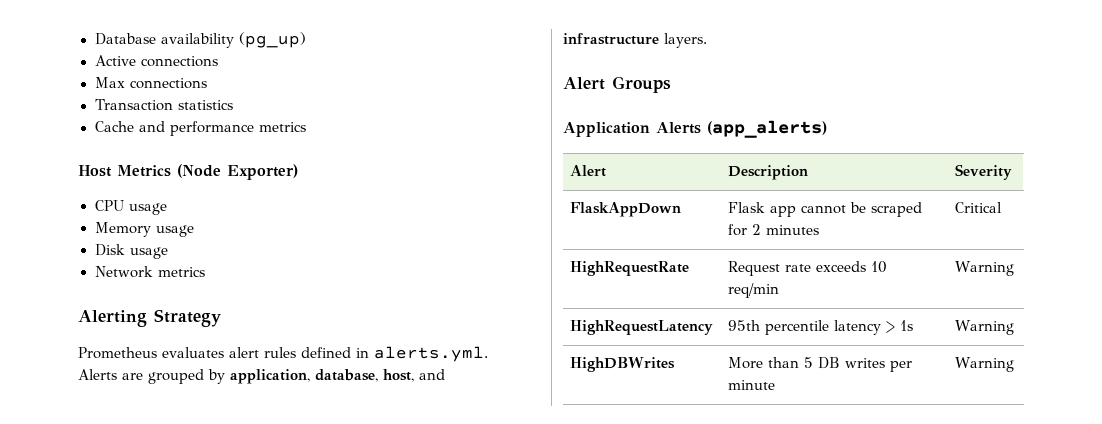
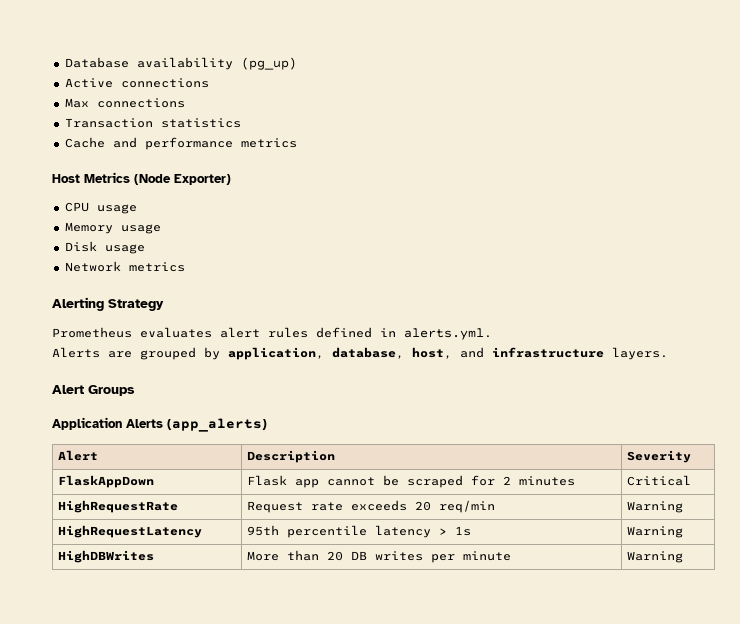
[871,261,888,273] 10 -> [414,501,431,511] 20
[804,357,814,368] 5 -> [326,551,343,561] 20

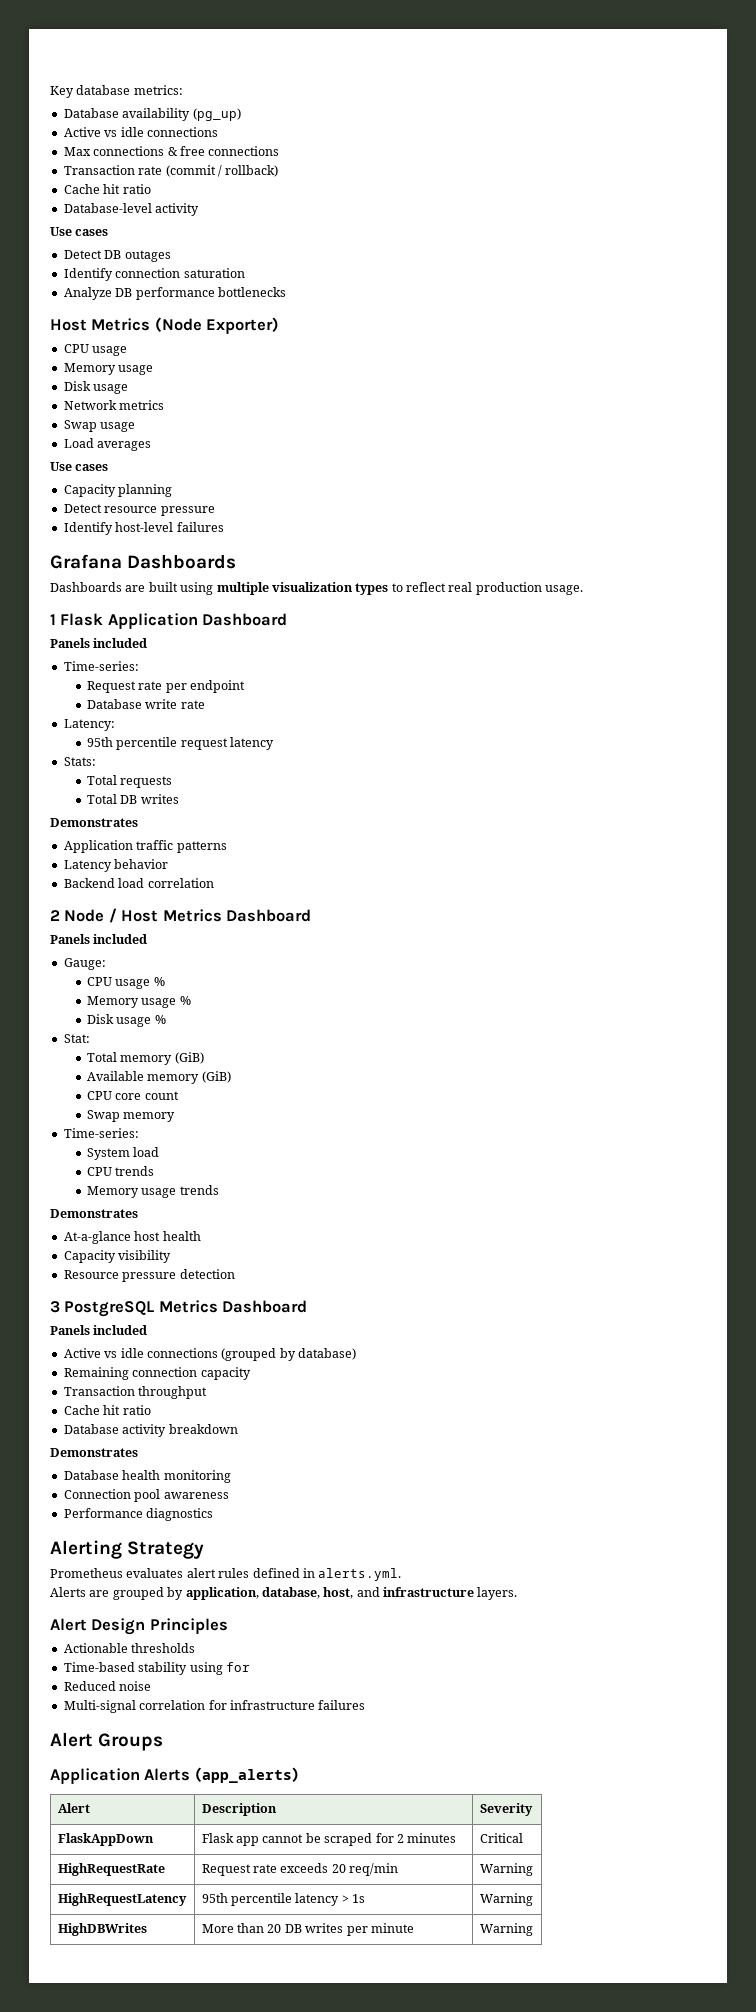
(64, 62) none -> [50,85,183,98] Key database metrics: //
(113, 83) none -> [104,127,144,137] vs idle
[64,118,241,128] [64,137,297,150] // Transaction statistics // Cache and performance metrics -> [167,146,280,156] [63,165,279,177] [63,184,151,194] [63,203,200,216] [50,227,109,236] [63,250,171,262] [63,268,245,281] [63,287,286,300] & free connections // Transaction rate (commit / rollback) // Cache hit ratio // Database-level activity // Use cases // Detect DB outages // Identify connection saturation // Analyze DB performance bottlenecks
(185, 267) none -> [63,420,136,432] [63,438,152,451] [50,462,109,471] [63,484,173,497] [63,504,215,516] [63,522,224,535] [50,554,237,569] [50,582,584,595] [50,613,288,629] [50,638,148,648] [63,661,139,671] [87,680,246,693] [87,699,205,709] [63,719,115,731] [87,737,275,750] [63,757,96,766] [87,775,173,788] [87,794,179,804] [50,818,138,827] [63,840,227,853] [63,859,169,872] [63,878,214,888] [50,908,312,923] [50,934,148,944] [63,958,106,970] [87,977,165,989] [87,996,191,1008] [87,1014,166,1027] [63,1034,90,1043] [87,1052,204,1065] [87,1071,231,1084] [87,1091,179,1100] [87,1110,176,1122] [63,1128,139,1138] [87,1147,160,1160] [87,1166,155,1176] [87,1185,219,1198] [50,1209,138,1218] [63,1231,201,1244] [63,1250,172,1263] [63,1269,235,1282] [50,1300,308,1317] [50,1325,148,1335] [63,1348,356,1361] [63,1367,251,1380] [63,1386,208,1399] [63,1405,151,1415] [63,1424,238,1437] [50,1448,138,1457] [63,1470,231,1483] [63,1489,229,1502] [63,1508,214,1521] // Swap usage // Load averages // Use cases // Capacity planning // Detect resource pressure // Identify host-level failures // Grafana Dashboards // Dashboards are built using multiple visualization types to reflect real production usage. // 1 Flask Application Dashboard // Panels included // Time-series: // Request rate per endpoint // Database write rate // Latency: // 95th percentile request latency // Stats: // Total requests // Total DB writes // Demonstrates // Application traffic patterns // Latency behavior // Backend load correlation // 2 Node / Host Metrics Dashboard // Panels included // Gauge: // CPU usage % // Memory usage % // Disk usage % // Stat: // Total memory (GiB) // Available memory (GiB) // CPU core count // Swap memory // Time-series: // System load // CPU trends // Memory usage trends // Demonstrates // At-a-glance host health // Capacity visibility // Resource pressure detection // 3 PostgreSQL Metrics Dashboard // Panels included // Active vs idle connections (grouped by database) // Remaining connection capacity // Transaction throughput // Cache hit ratio // Database activity breakdown // Demonstrates // Database health monitoring // Connection pool awareness // Performance diagnostics
(668, 353) none -> [50,1618,228,1635] [63,1643,196,1653] [63,1662,250,1675] [63,1681,152,1691] [63,1700,366,1713] // Alert Design Principles // Actionable thresholds // Time-based stability using for // Reduced noise // Multi-signal correlation for infrastructure failures

